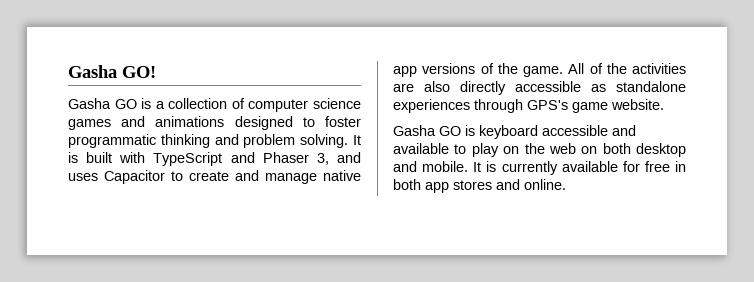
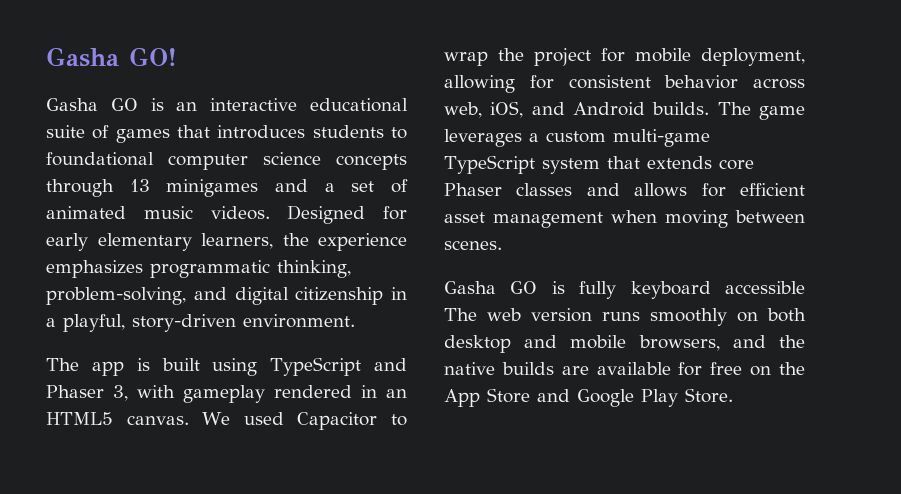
[155,98,361,112] [68,116,361,130] [68,134,362,148] a collection of computer science games and animations designed to foster programmatic thinking and problem solving. It -> [176,98,408,112] [46,125,407,143] [46,152,407,170] [46,179,409,197] [46,205,407,224] [46,233,407,251] [46,260,351,278] [46,287,407,305] [46,314,355,332] [46,358,124,376] an interactive educational suite of games that introduces students to foundational computer science concepts through 13 minigames and a set of animated music videos. Designed for early elementary learners, the experience emphasizes programmatic thinking, problem-solving, and digital citizenship in a playful, story-driven environment. // The app
[119,152,146,163] with -> [212,358,258,376] using
[337,152,361,163] [68,170,361,184] [393,63,686,77] [393,81,686,95] [393,99,664,113] [393,125,475,136] and uses Capacitor to create and manage native app versions of the game. All of the activities are also directly accessible as standalone experiences through GPS's game website. // Gasha GO is -> [137,385,407,403] [46,412,407,430] [444,48,805,66] [444,75,805,93] [444,101,805,120] [444,129,710,147] [444,155,754,174] [444,183,805,197] [444,210,805,228] [444,240,502,250] [444,281,617,299] with gameplay rendered in an HTML5 canvas. We used Capacitor to wrap the project for mobile deployment, allowing for consistent behavior across web, iOS, and Android builds. The game leverages a custom multi-game TypeScript system that extends core Phaser classes and allows for efficient asset management when moving between scenes. // Gasha GO is fully
[612,125,636,136] [393,143,686,157] [393,161,686,175] [393,179,566,193] and available to play on the web on both desktop and mobile. It is currently available for free in both app stores and online. -> [444,308,806,326] [444,335,805,353] [444,362,805,376] [444,388,733,407] The web version runs smoothly on both desktop and mobile browsers, and the native builds are available for free on the App Store and Google Play Store.

